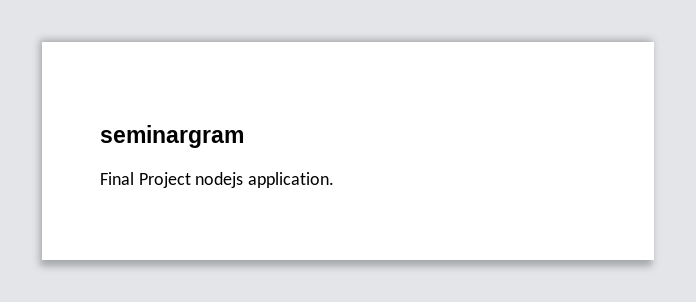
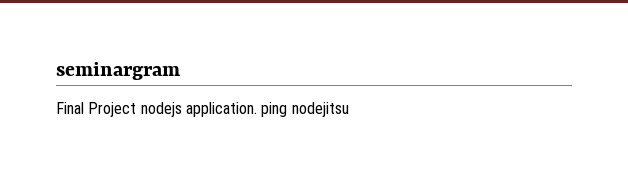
(335, 180) none -> [261,102,349,117] ping nodejitsu

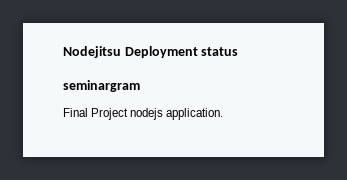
(56, 71) none -> [63,46,239,58] Nodejitsu Deployment status //
[261,102,349,117] ping nodejitsu -> (224, 114) none

